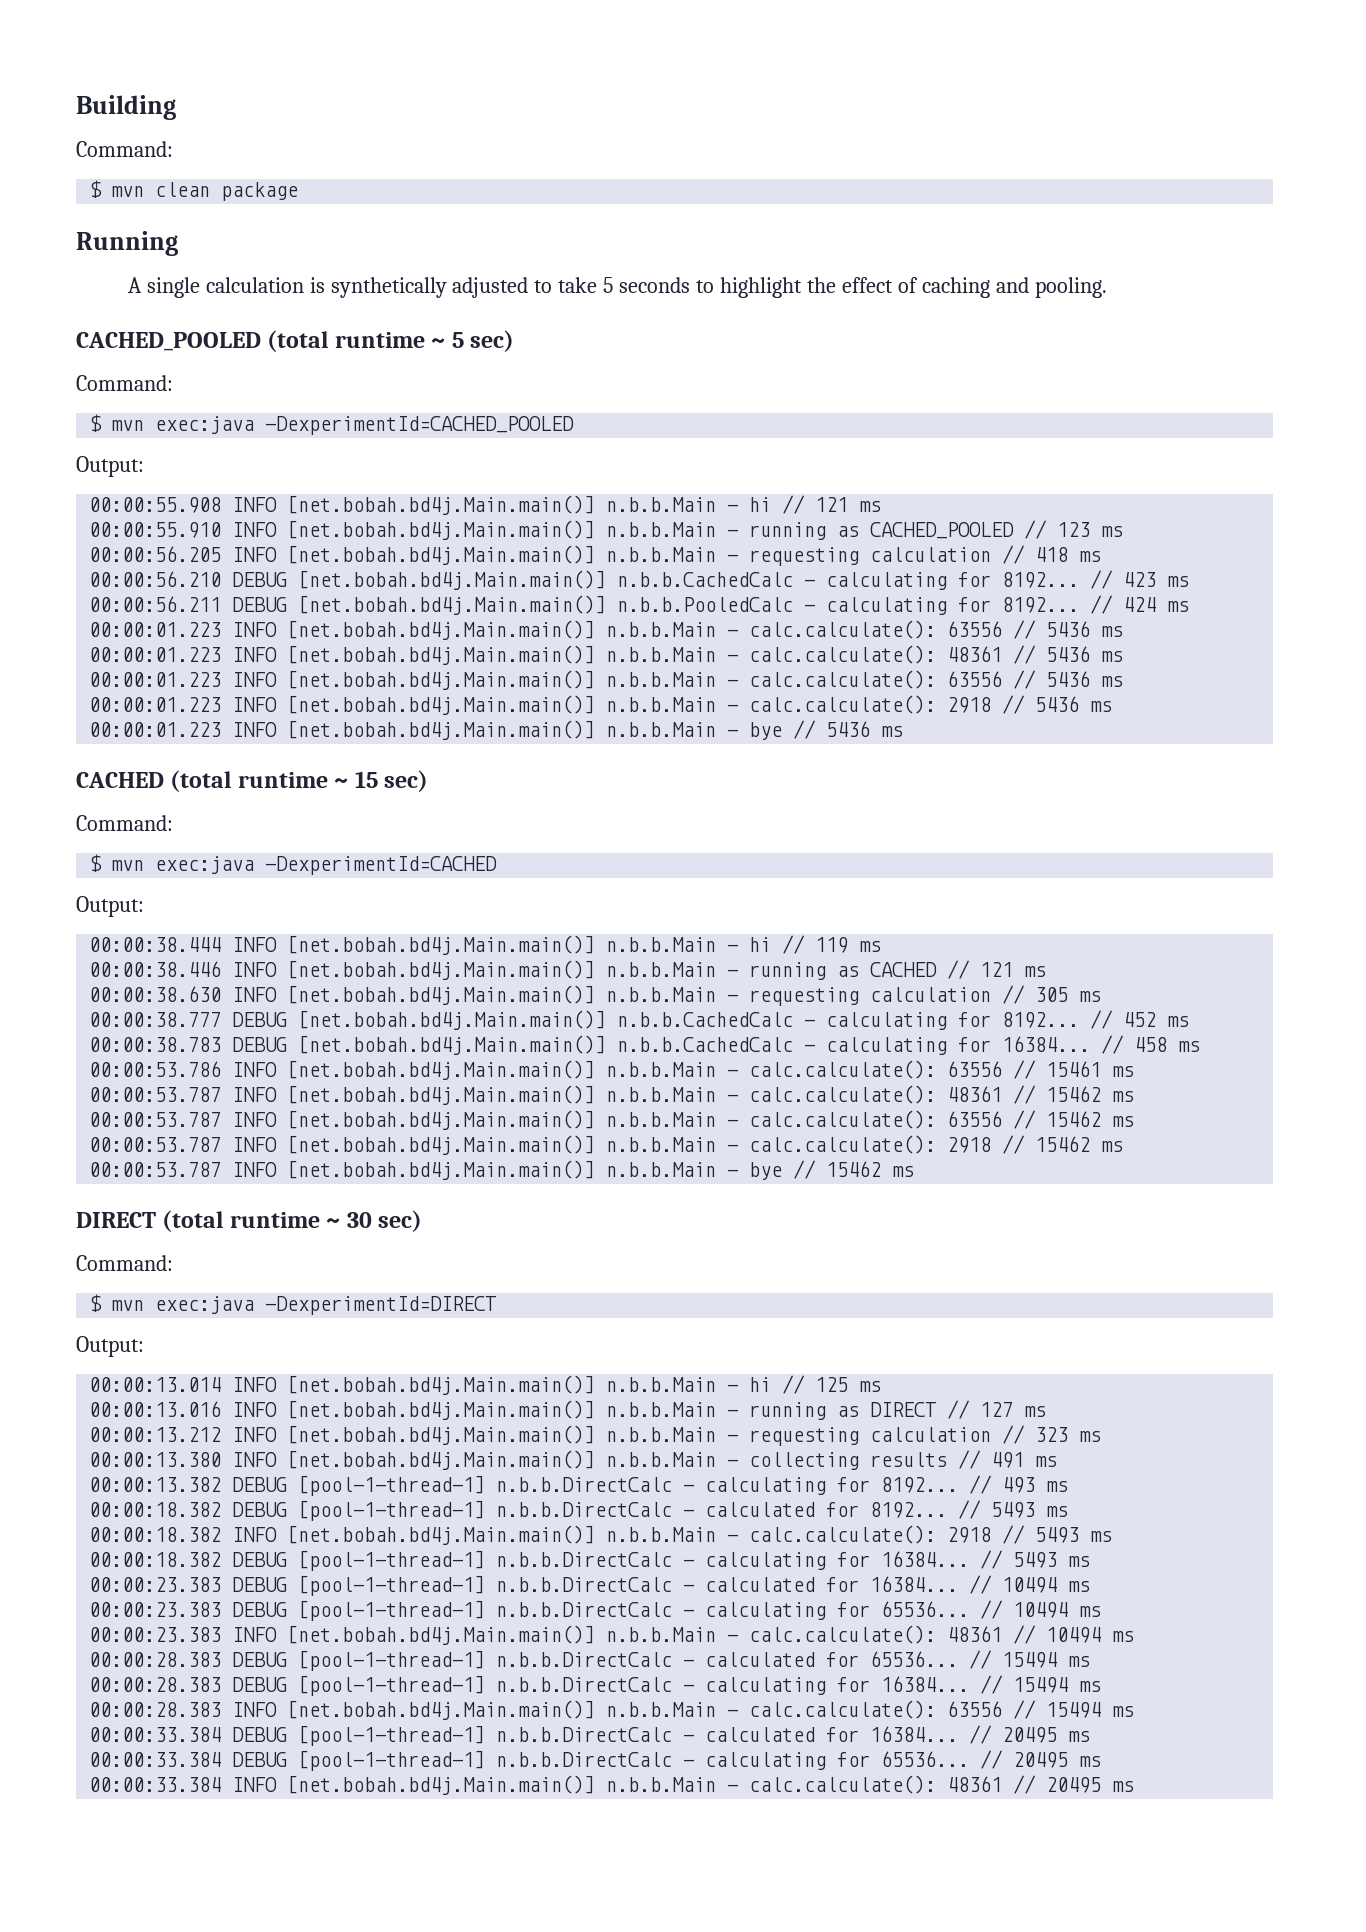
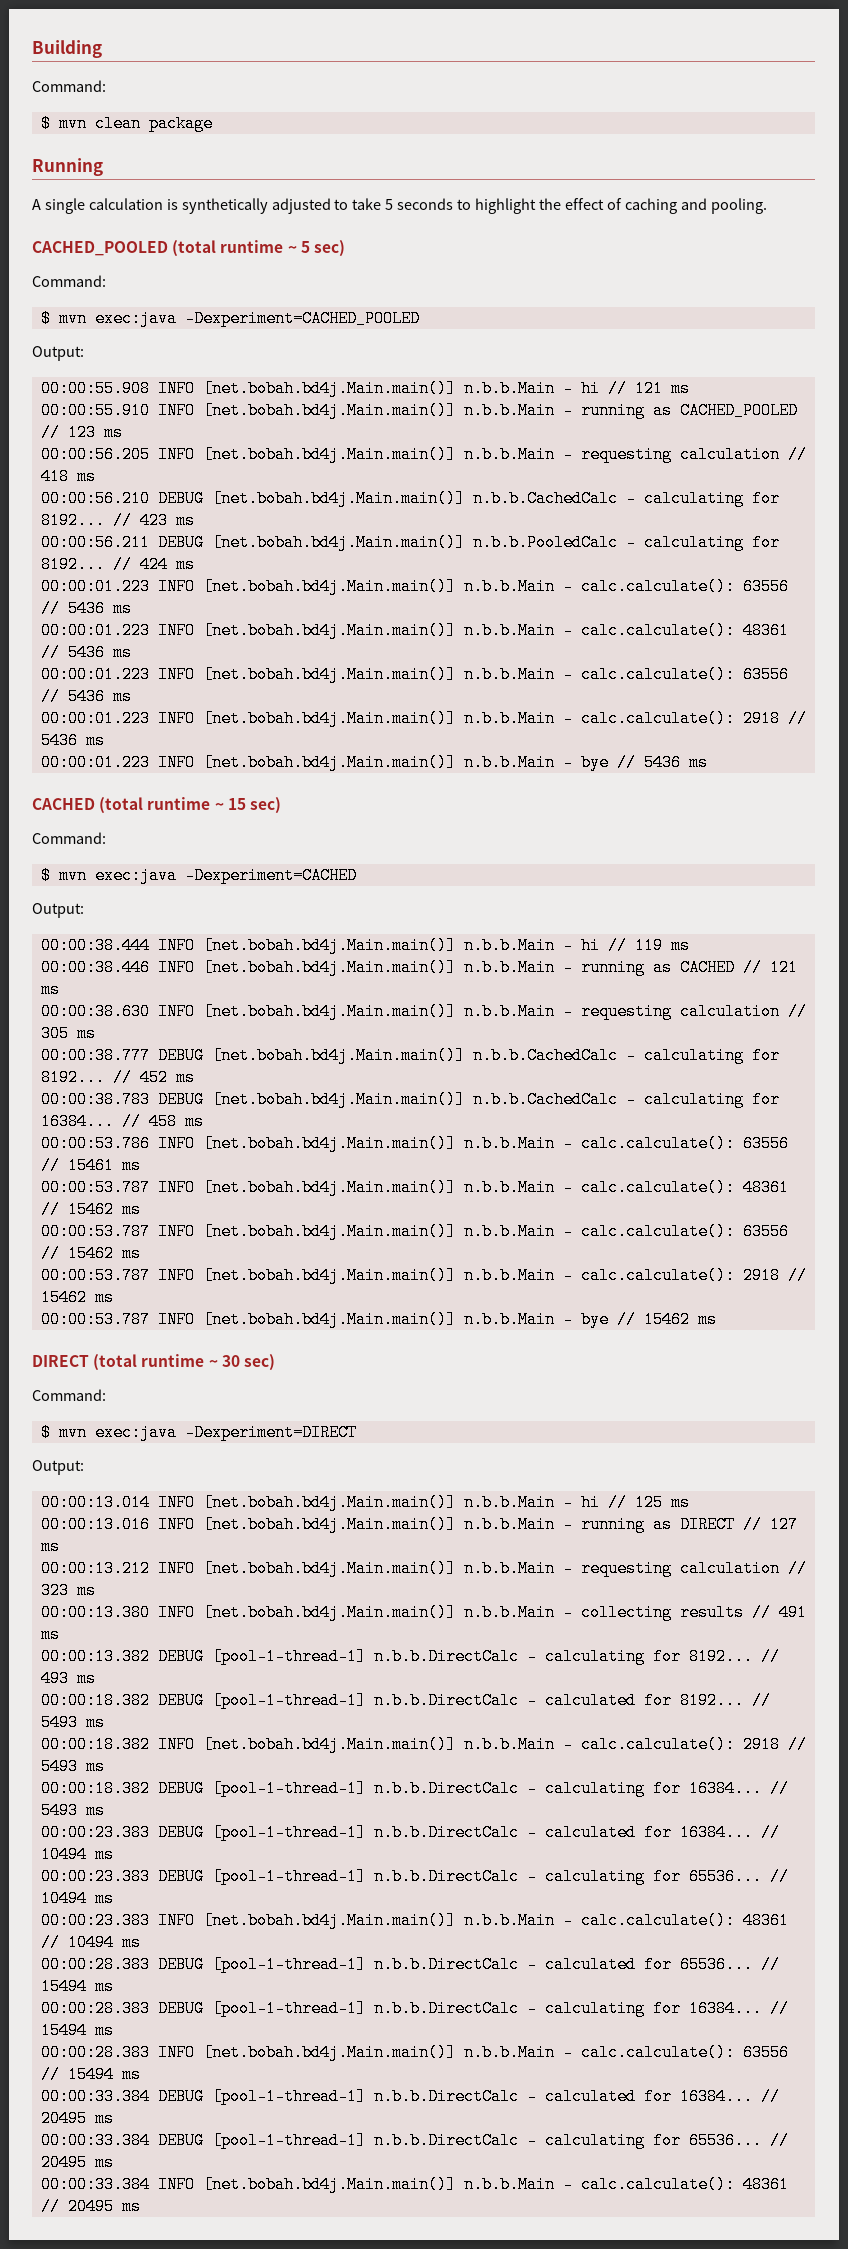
[265,416,575,435] -DexperimentId=CACHED_POOLED -> [184,310,420,327] -Dexperiment=CACHED_POOLED
[265,856,498,875] -DexperimentId=CACHED -> [184,867,357,884] -Dexperiment=CACHED
[265,1296,497,1315] -DexperimentId=DIRECT -> [184,1424,357,1441] -Dexperiment=DIRECT

